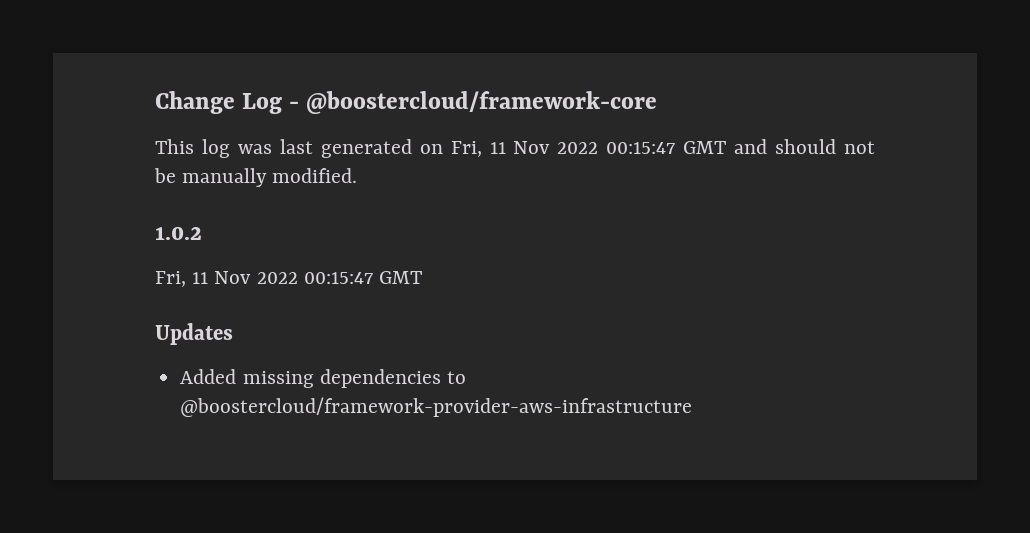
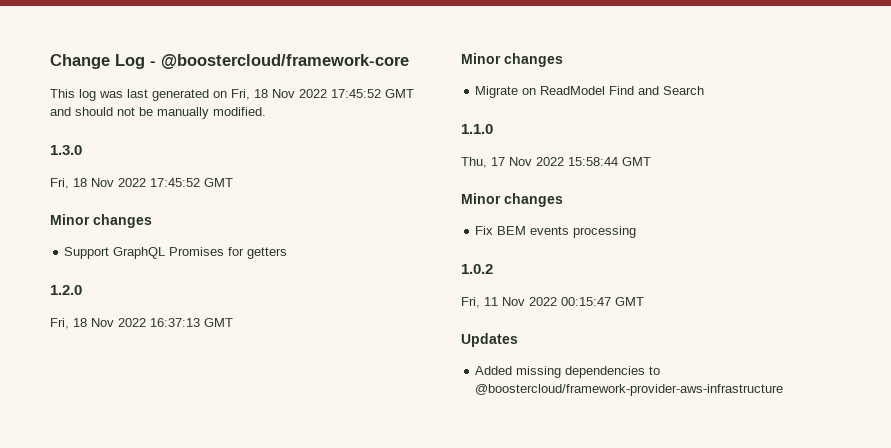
[489,141,676,154] 11 Nov 2022 00:15:47 -> [254,89,381,98] 18 Nov 2022 17:45:52
(358, 175) none -> [50,145,82,155] [50,178,233,189] [50,214,152,228] [64,247,288,259] [50,285,82,295] [50,318,233,329] [461,53,563,67] [475,86,705,98] [461,124,493,134] [461,157,651,168] [461,193,563,207] [475,226,637,238] // 1.3.0 // Fri, 18 Nov 2022 17:45:52 GMT // Minor changes // Support GraphQL Promises for getters // 1.2.0 // Fri, 18 Nov 2022 16:37:13 GMT // Minor changes // Migrate on ReadModel Find and Search // 1.1.0 // Thu, 17 Nov 2022 15:58:44 GMT // Minor changes // Fix BEM events processing

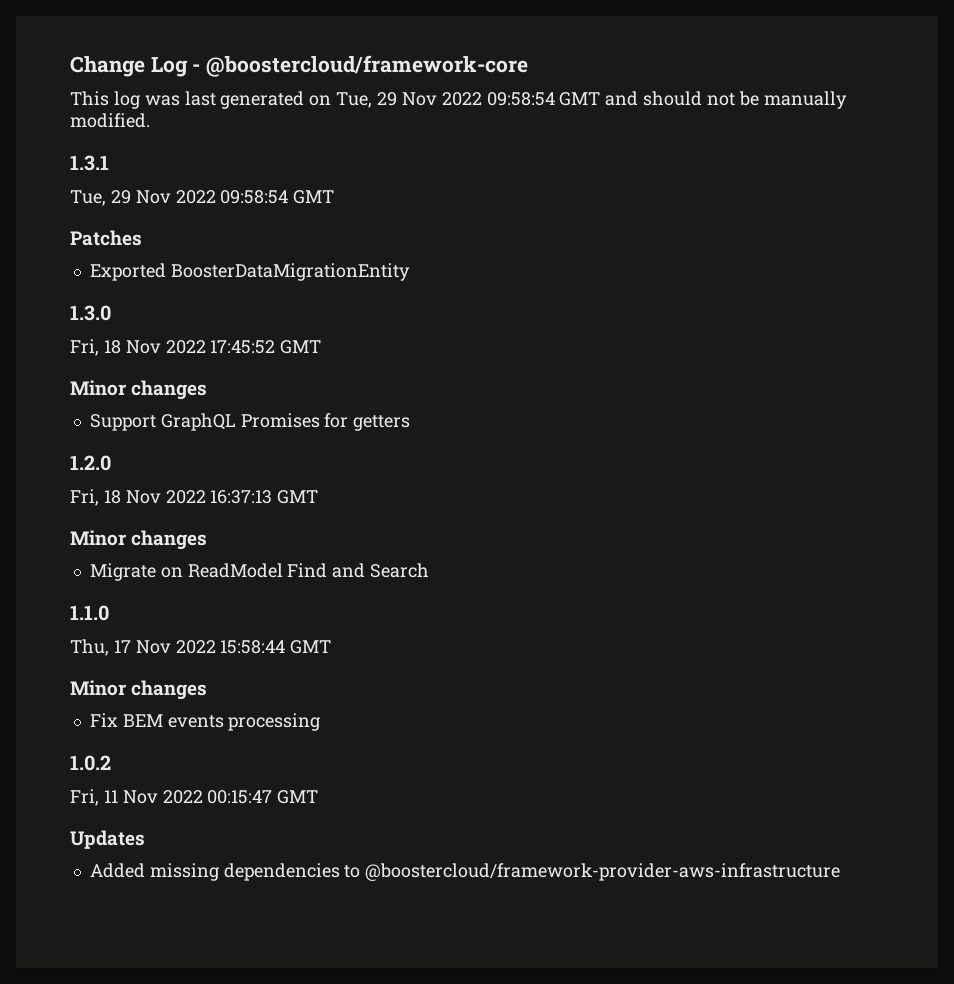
[231,89,381,100] Fri, 18 Nov 2022 17:45:52 -> [336,92,555,108] Tue, 29 Nov 2022 09:58:54
(266, 111) none -> [70,155,109,171] [70,190,335,206] [70,230,142,246] [89,263,410,281] // 1.3.1 // Tue, 29 Nov 2022 09:58:54 GMT // Patches // Exported BoosterDataMigrationEntity

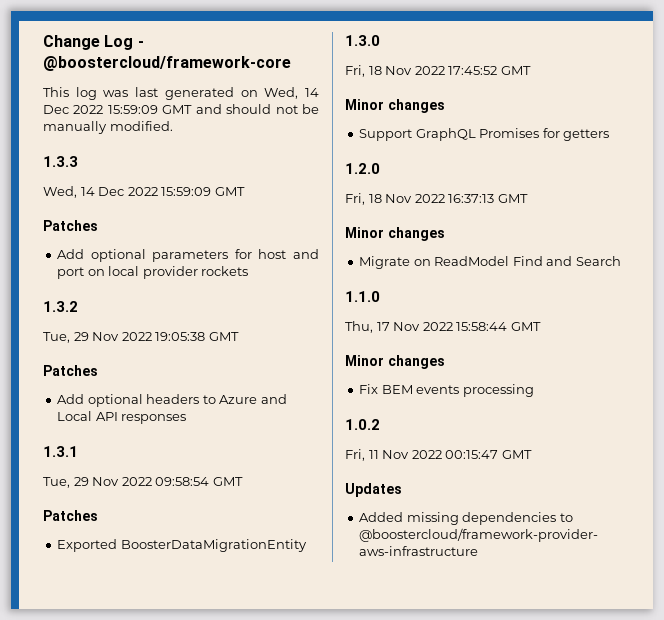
[336,92,555,108] Tue, 29 Nov 2022 09:58:54 -> [264,87,319,99] [43,105,158,114] Wed, 14 Dec 2022 15:59:09
(150, 120) none -> [43,156,78,167] [43,186,245,198] [43,220,98,231] [57,249,319,262] [57,266,249,279] [43,301,78,312] [43,332,239,343] [43,365,98,376] [57,394,287,407] [57,411,187,424] // 1.3.3 // Wed, 14 Dec 2022 15:59:09 GMT // Patches // Add optional parameters for host and port on local provider rockets // 1.3.2 // Tue, 29 Nov 2022 19:05:38 GMT // Patches // Add optional headers to Azure and Local API responses

